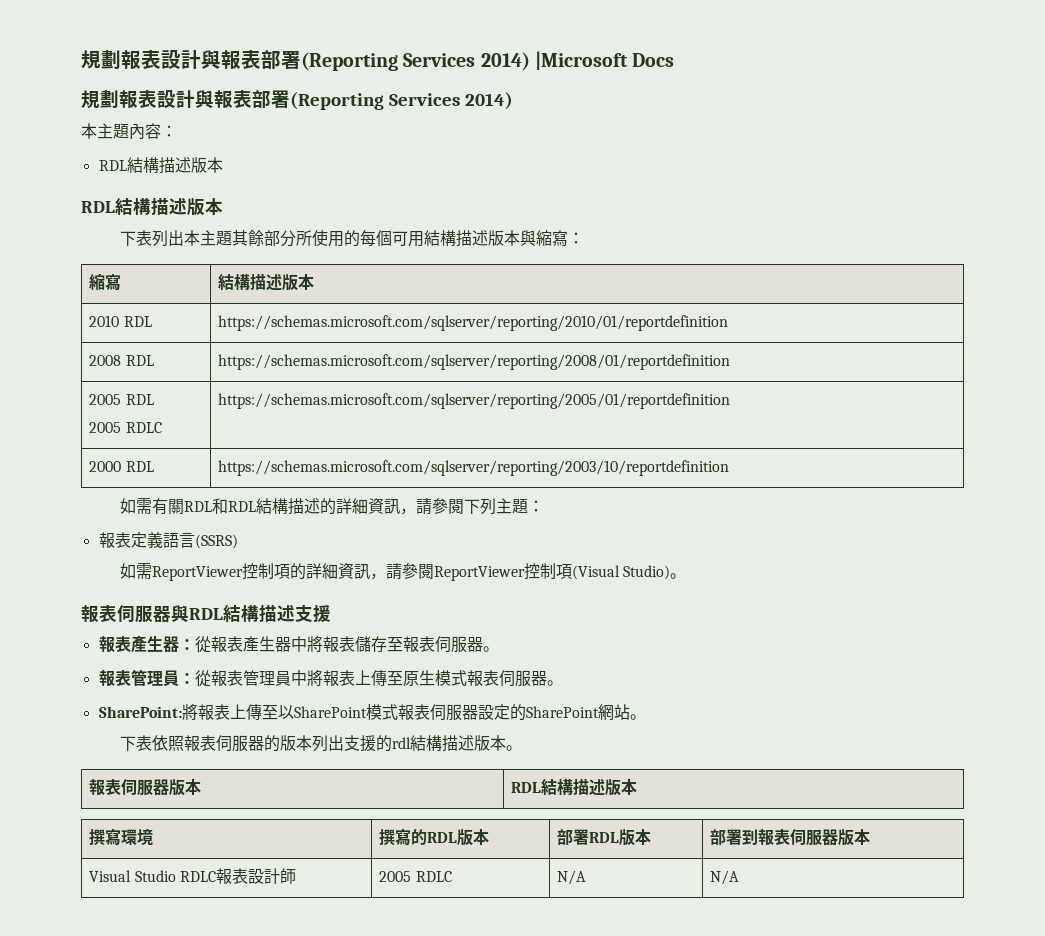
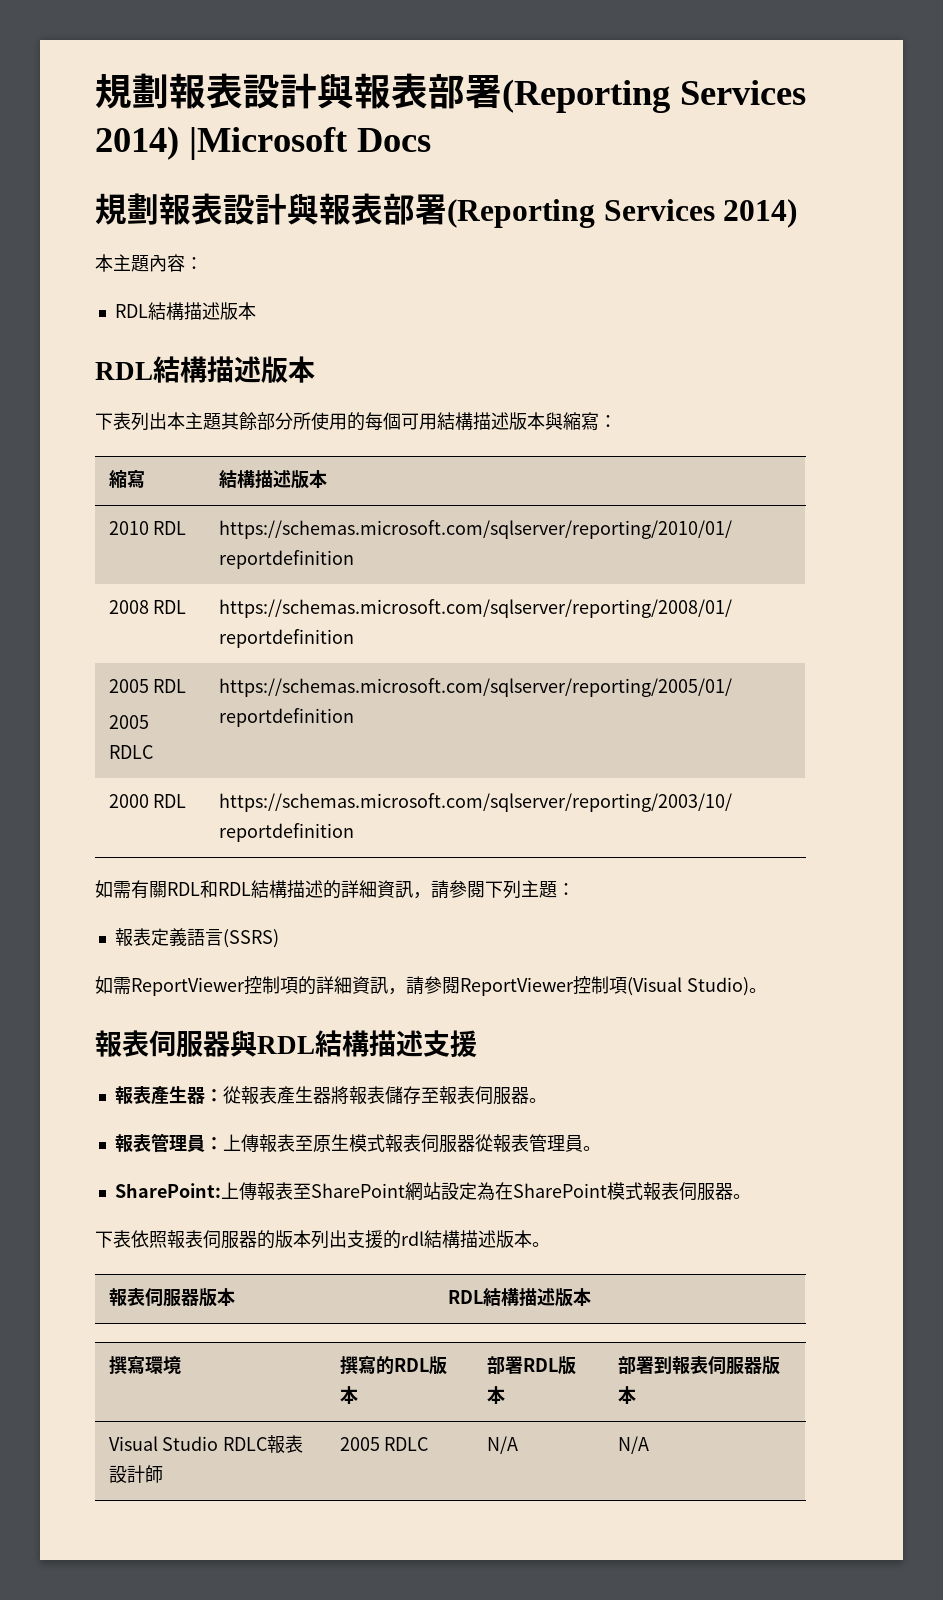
[290,636,307,652] 中 -> (331, 1095) none
[194,670,387,687] 從報表管理員中將報表上傳 -> [222,1134,295,1152] 上傳報表
(547, 678) none -> [474,1134,583,1152] 從報表管理員
[181,704,294,720] 將報表上傳至以 -> [220,1182,513,1201] 上傳報表至SharePoint網站設定為在
[477,704,630,721] 設定的SharePoint網站 -> (733, 1191) none

